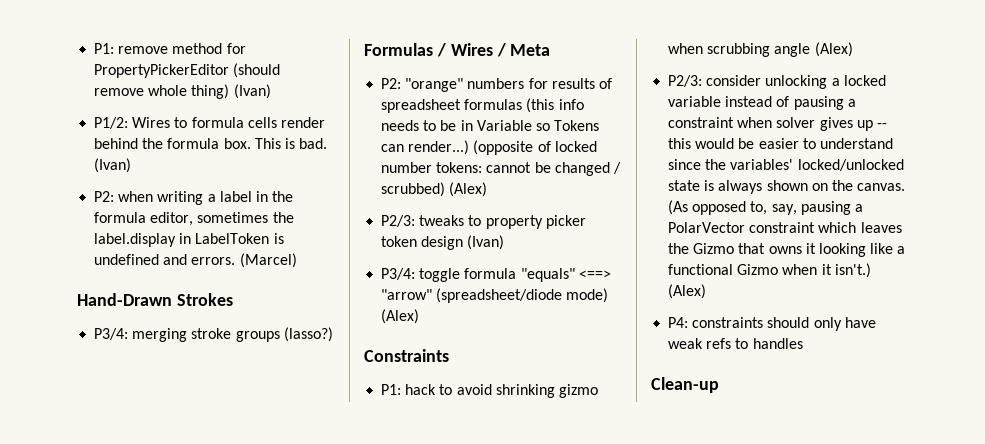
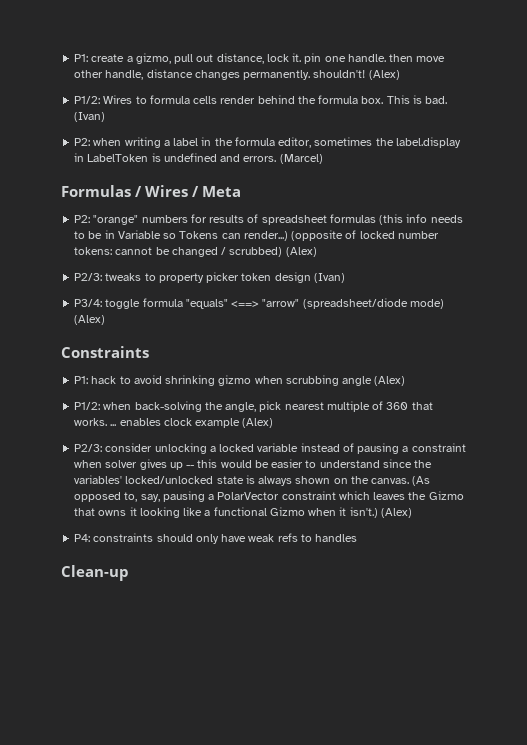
[94,43,246,54] [94,63,281,78] [94,84,271,99] P1: remove method for PropertyPickerEditor (should remove whole thing) (Ivan) -> [74,53,446,64] [74,69,400,80] P1: create a gizmo, pull out distance, lock it. pin one handle. then move other handle, distance changes permanently. shouldn't! (Alex)
[77,293,233,306] [94,327,333,342] // Hand-Drawn Strokes // P3/4: merging stroke groups (lasso?) -> (323, 159) none
(853, 49) none -> [74,401,433,412] [74,418,274,428] // P1/2: when back-solving the angle, pick nearest multiple of 360 that works. ... enables clock example (Alex)

